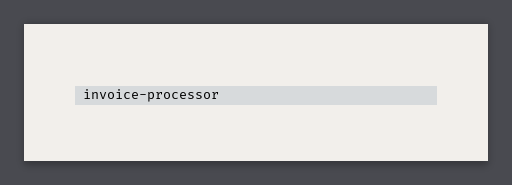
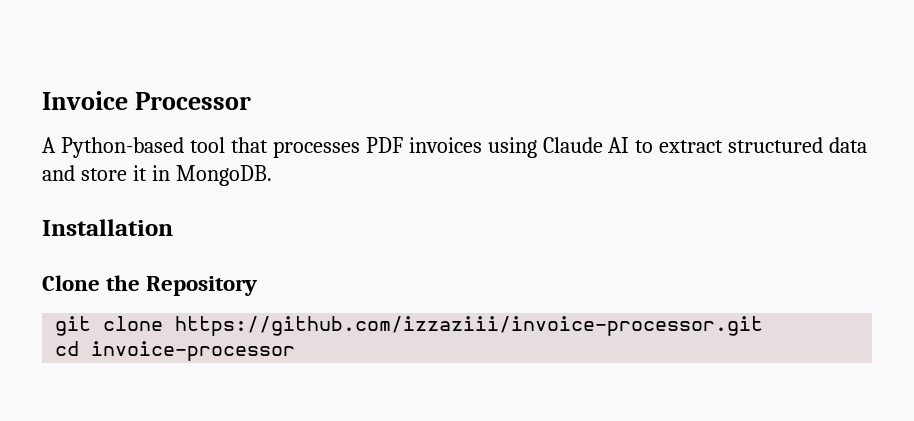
(82, 95) none -> [42,91,251,110] [42,137,868,158] [42,165,272,186] [42,219,173,236] [42,275,258,296] [55,316,764,336] [55,341,80,356] Invoice Processor // A Python-based tool that processes PDF invoices using Claude AI to extract structured data and store it in MongoDB. // Installation // Clone the Repository // git clone https://github.com/izzaziii/invoice-processor.git // cd

